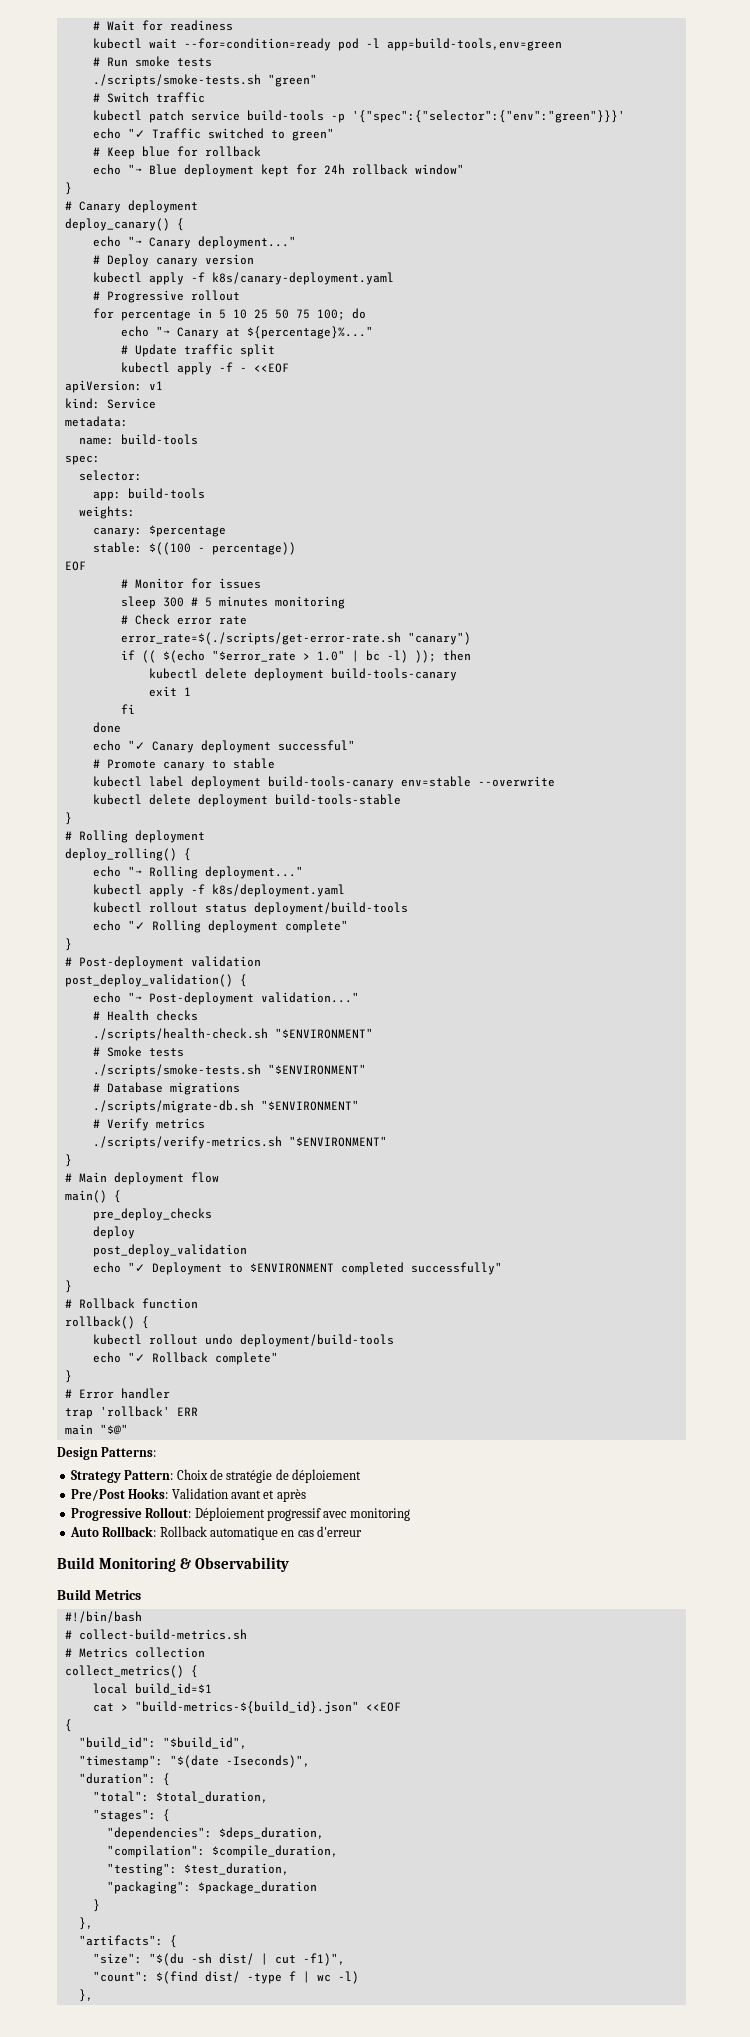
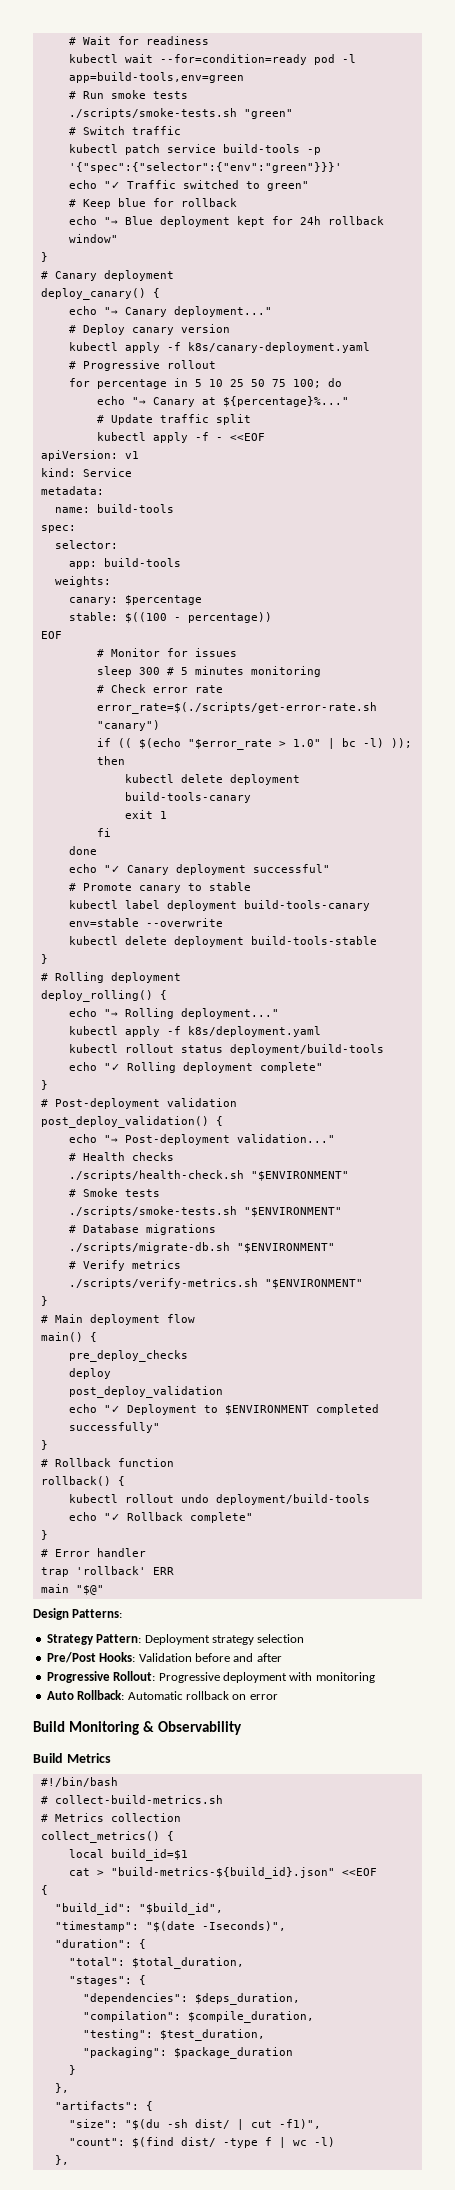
[176,1469,361,1483] Choix de stratégie de déploiement -> [144,1634,305,1645] Deployment strategy selection
[230,1489,306,1502] avant et après -> [194,1653,282,1662] before and after
[194,1507,348,1521] Déploiement progressif avec -> [158,1672,313,1683] Progressive deployment with
[159,1526,362,1540] Rollback automatique en cas d'erreur -> [127,1691,278,1700] Automatic rollback on error

